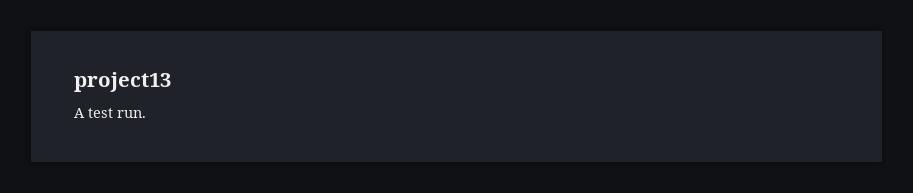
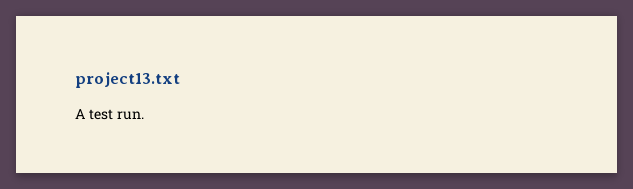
[74,72,171,92] project13 -> [75,72,180,88] project13.txt

